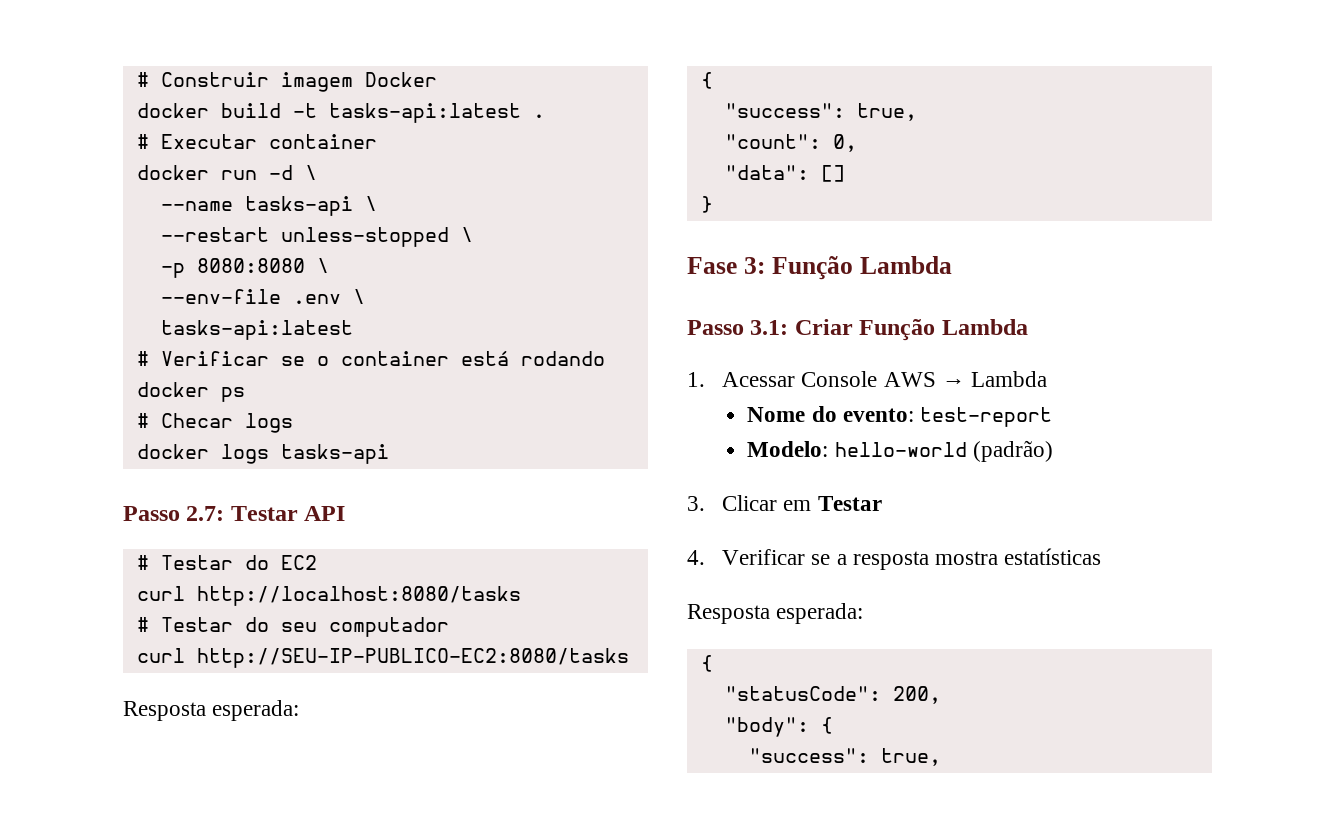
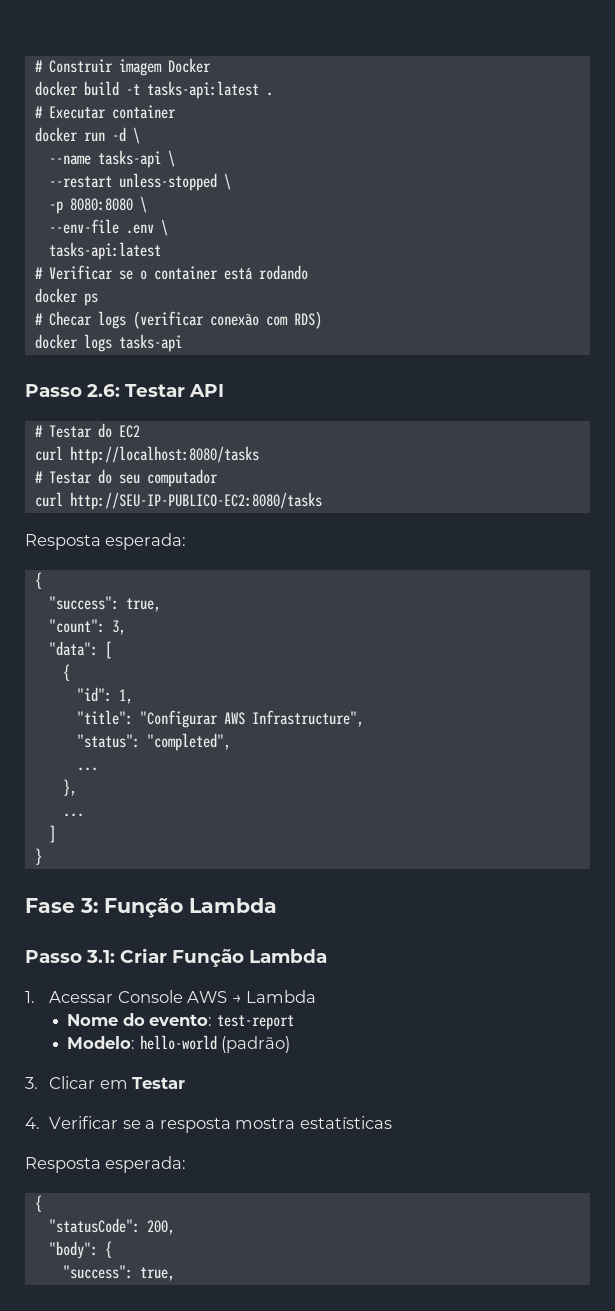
(293, 423) none -> [132,311,322,329] (verificar conexão com RDS)
[186,506,225,521] 2.7: -> [87,384,120,397] 2.6:
[832,134,857,152] 0, -> [111,620,126,635] 3,
[820,165,845,182] [] -> [104,641,112,659] [62,664,70,681] [76,687,133,704] [76,710,364,728] [76,733,231,751] [76,767,98,771] [62,779,77,796] [62,813,84,817] [48,825,56,843] [ // { // "id": 1, // "title": "Configurar AWS Infrastructure", // "status": "completed", // ... // }, // ... // ]

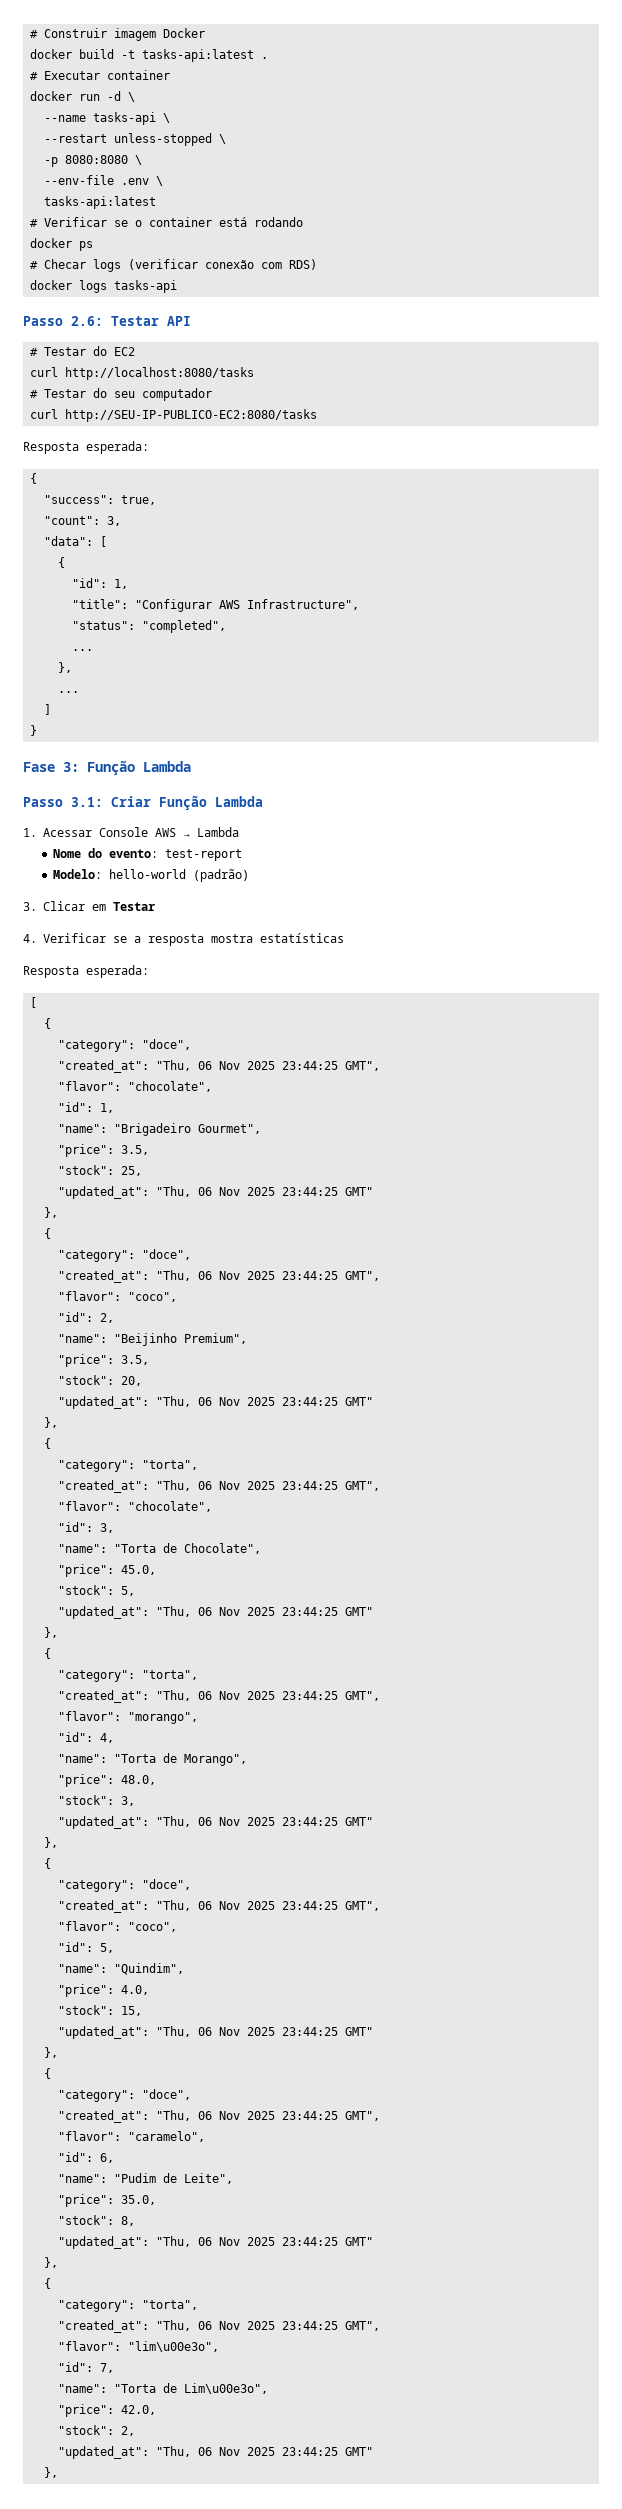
[34,1195,42,1212] [48,1218,175,1235] [48,1241,112,1259] [62,1265,175,1281] // { // "statusCode": 200, // "body": { // "success": true, -> [30,997,38,1008] [44,1018,52,1029] [58,1039,192,1052] [58,1060,381,1073] [58,1081,213,1092] [58,1102,115,1113] [58,1123,262,1136] [58,1144,150,1157] [58,1165,143,1176] [58,1186,374,1199] [44,1207,59,1218] [44,1228,52,1239] [58,1249,192,1262] [58,1270,381,1283] [58,1291,178,1302] [58,1312,115,1323] [58,1333,248,1346] [58,1354,150,1367] [58,1375,143,1386] [58,1396,374,1409] [44,1417,59,1428] [44,1438,52,1449] [58,1460,199,1472] [58,1480,381,1493] [58,1501,213,1512] [58,1522,115,1533] [58,1543,262,1554] [58,1564,157,1577] [58,1585,136,1596] [58,1606,374,1619] [44,1627,59,1638] [44,1648,52,1659] [58,1670,199,1682] [58,1690,381,1703] [58,1711,199,1724] [58,1732,115,1743] [58,1753,248,1766] [58,1774,157,1787] [58,1795,136,1806] [58,1816,374,1829] [44,1837,59,1848] [44,1858,52,1869] [58,1879,192,1892] [58,1900,381,1913] [58,1921,178,1932] [58,1942,115,1953] [58,1963,185,1975] [58,1984,150,1997] [58,2005,143,2016] [58,2026,374,2039] [44,2047,59,2058] [44,2068,52,2079] [58,2089,192,2102] [58,2110,381,2123] [58,2131,206,2142] [58,2152,115,2163] [58,2173,234,2184] [58,2194,157,2207] [58,2215,136,2226] [58,2236,374,2249] [44,2257,59,2268] [44,2278,52,2289] [58,2300,199,2312] [58,2320,381,2333] [58,2341,220,2352] [58,2362,115,2373] [58,2383,269,2394] [58,2404,157,2417] [58,2425,136,2436] [58,2446,374,2459] [44,2467,59,2478] // [ // { // "category": "doce", // "created_at": "Thu, 06 Nov 2025 23:44:25 GMT", // "flavor": "chocolate", // "id": 1, // "name": "Brigadeiro Gourmet", // "price": 3.5, // "stock": 25, // "updated_at": "Thu, 06 Nov 2025 23:44:25 GMT" // }, // { // "category": "doce", // "created_at": "Thu, 06 Nov 2025 23:44:25 GMT", // "flavor": "coco", // "id": 2, // "name": "Beijinho Premium", // "price": 3.5, // "stock": 20, // "updated_at": "Thu, 06 Nov 2025 23:44:25 GMT" // }, // { // "category": "torta", // "created_at": "Thu, 06 Nov 2025 23:44:25 GMT", // "flavor": "chocolate", // "id": 3, // "name": "Torta de Chocolate", // "price": 45.0, // "stock": 5, // "updated_at": "Thu, 06 Nov 2025 23:44:25 GMT" // }, // { // "category": "torta", // "created_at": "Thu, 06 Nov 2025 23:44:25 GMT", // "flavor": "morango", // "id": 4, // "name": "Torta de Morango", // "price": 48.0, // "stock": 3, // "updated_at": "Thu, 06 Nov 2025 23:44:25 GMT" // }, // { // "category": "doce", // "created_at": "Thu, 06 Nov 2025 23:44:25 GMT", // "flavor": "coco", // "id": 5, // "name": "Quindim", // "price": 4.0, // "stock": 15, // "updated_at": "Thu, 06 Nov 2025 23:44:25 GMT" // }, // { // "category": "doce", // "created_at": "Thu, 06 Nov 2025 23:44:25 GMT", // "flavor": "caramelo", // "id": 6, // "name": "Pudim de Leite", // "price": 35.0, // "stock": 8, // "updated_at": "Thu, 06 Nov 2025 23:44:25 GMT" // }, // { // "category": "torta", // "created_at": "Thu, 06 Nov 2025 23:44:25 GMT", // "flavor": "lim\u00e3o", // "id": 7, // "name": "Torta de Lim\u00e3o", // "price": 42.0, // "stock": 2, // "updated_at": "Thu, 06 Nov 2025 23:44:25 GMT" // },

